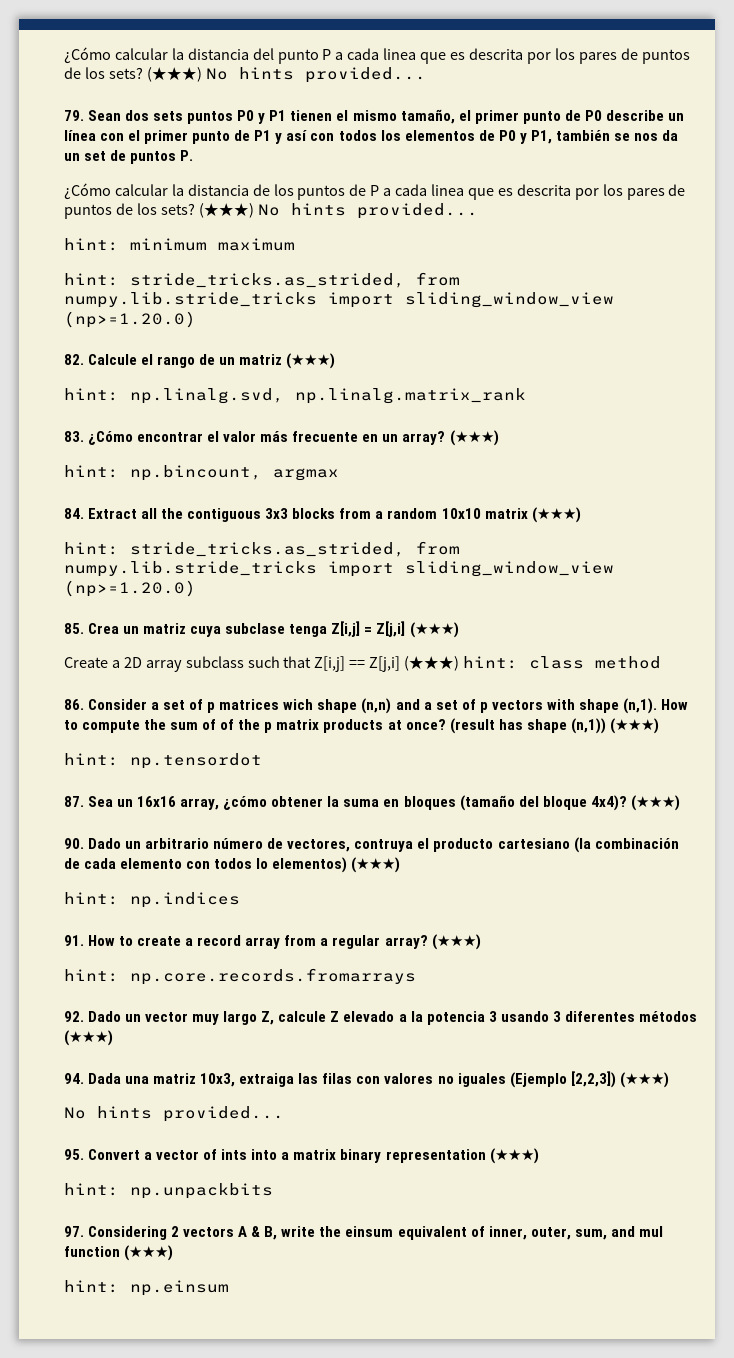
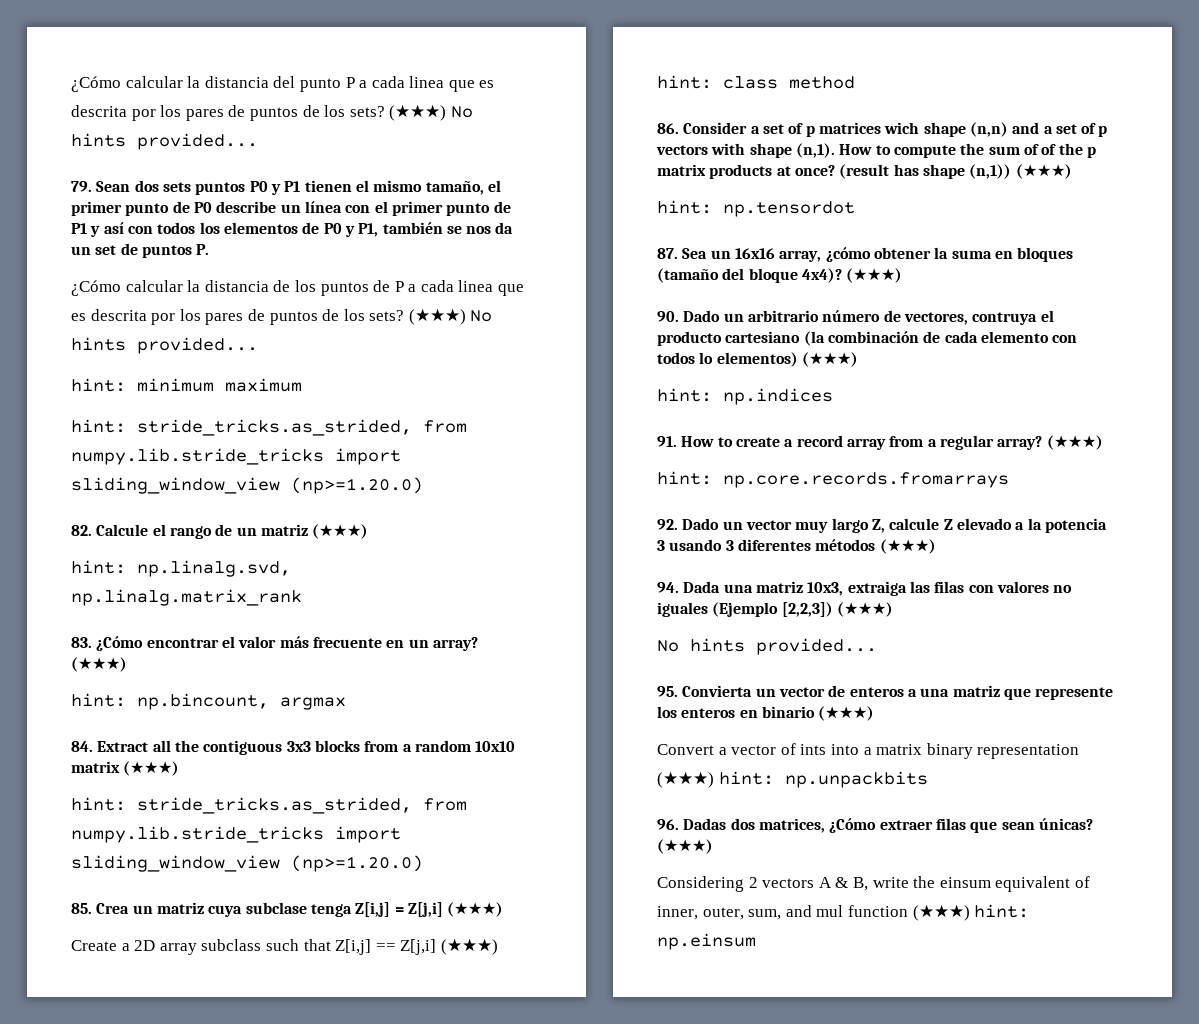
(84, 1154) none -> [682,685,1114,700] [657,706,875,721] Convierta un vector de enteros a una matriz que represente los enteros en binario (★★★) //
(539, 1156) // -> (714, 779) none
[64,1226,84,1237] 97. -> [657,818,1093,833] [657,839,713,854] 96. Dadas dos matrices, ¿Cómo extraer filas que sean únicas? (★★★) //
(174, 1253) // -> (970, 912) none

